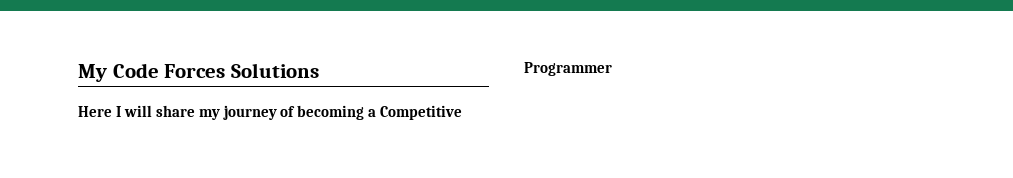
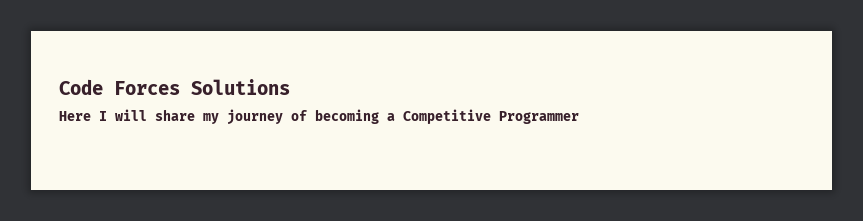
[78,64,107,82] My -> (59, 87) none

